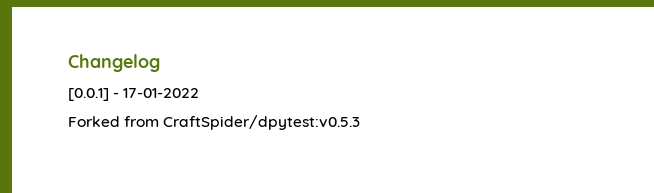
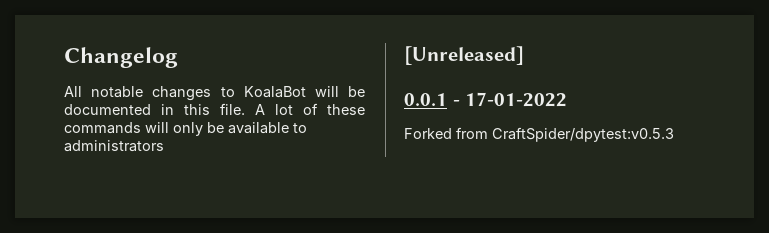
[68,88,109,101] [0.0.1] -> [64,86,365,101] [64,103,365,115] [64,122,307,136] [64,140,164,152] [404,46,524,65] [404,93,447,106] All notable changes to KoalaBot will be documented in this file. A lot of these commands will only be available to administrators // [Unreleased] // 0.0.1

